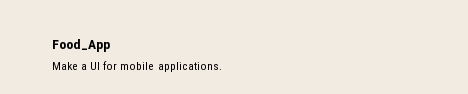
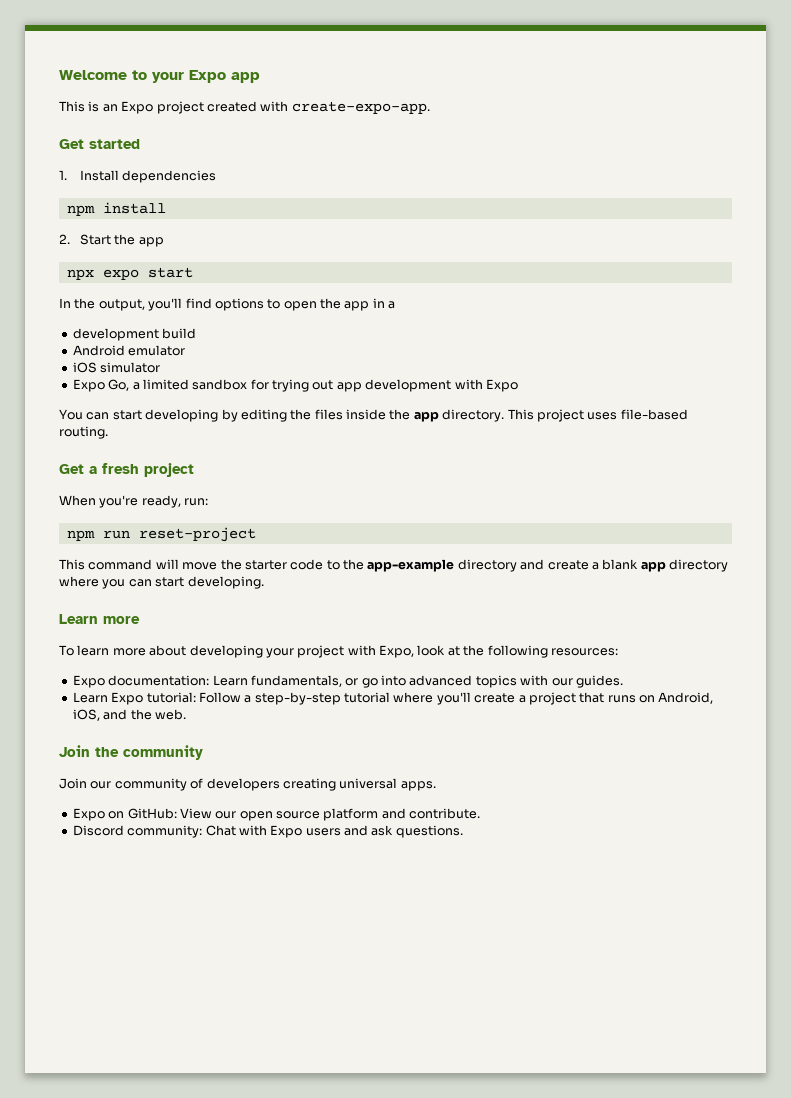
[52,39,110,52] [52,61,222,72] Food_App // Make a UI for mobile applications. -> [59,70,260,83] [59,101,430,114] [59,139,140,149] [59,170,217,183] [66,202,166,216] [59,234,164,247] [66,267,193,280] [59,298,396,311] [72,328,197,341] [72,345,186,356] [72,362,161,373] [72,379,518,392] [59,409,688,422] [59,426,108,439] [59,463,194,477] [59,495,209,508] [66,527,256,542] [59,559,728,572] [59,576,264,589] [59,614,140,624] [59,645,618,658] [72,675,623,688] [72,692,714,705] [72,709,186,721] [59,745,203,760] [59,778,436,791] [72,808,481,821] [72,825,463,838] Welcome to your Expo app // This is an Expo project created with create-expo-app. // Get started // 1. Install dependencies // npm install // 2. Start the app // npx expo start // In the output, you'll find options to open the app in a // development build // Android emulator // iOS simulator // Expo Go, a limited sandbox for trying out app development with Expo // You can start developing by editing the files inside the app directory. This project uses file-based routing. // Get a fresh project // When you're ready, run: // npm run reset-project // This command will move the starter code to the app-example directory and create a blank app directory where you can start developing. // Learn more // To learn more about developing your project with Expo, look at the following resources: // Expo documentation: Learn fundamentals, or go into advanced topics with our guides. // Learn Expo tutorial: Follow a step-by-step tutorial where you'll create a project that runs on Android, iOS, and the web. // Join the community // Join our community of developers creating universal apps. // Expo on GitHub: View our open source platform and contribute. // Discord community: Chat with Expo users and ask questions.

